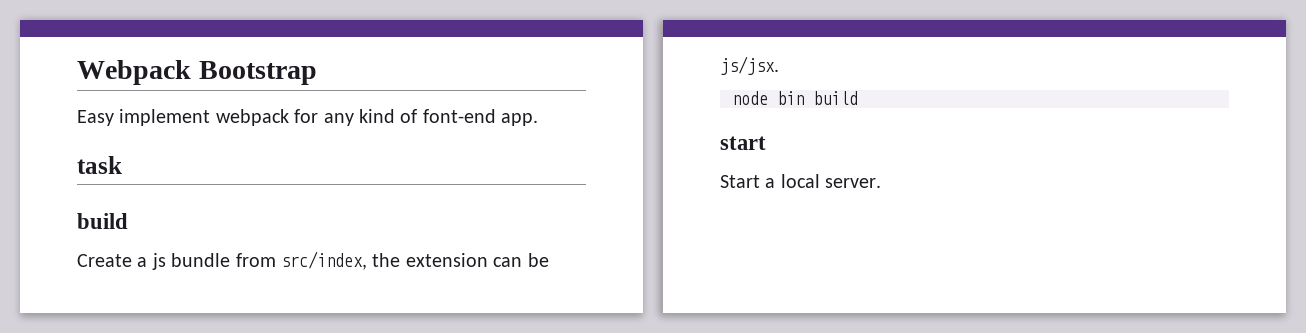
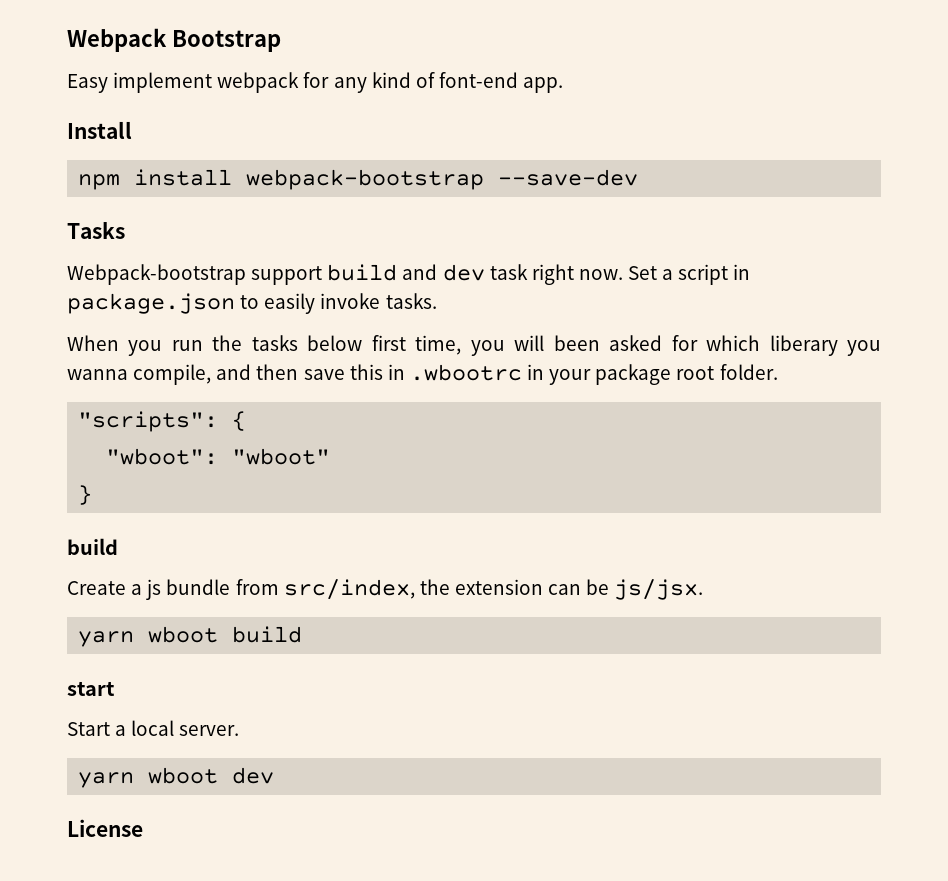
[77,156,122,174] task -> [67,121,132,139] [78,169,639,190] [67,222,125,239] [67,264,751,285] [67,293,437,314] [67,335,881,356] [67,364,778,385] [78,411,247,432] [106,448,331,465] [78,485,93,505] Install // npm install webpack-bootstrap --save-dev // Tasks // Webpack-bootstrap support build and dev task right now. Set a script in package.json to easily invoke tasks. // When you run the tasks below first time, you will been asked for which liberary you wanna compile, and then save this in .wbootrc in your package root folder. // "scripts": { // "wboot": "wboot" // }
[732,91,804,105] node bin -> [78,626,219,647] yarn wboot
(882, 183) none -> [78,767,275,788] [67,819,143,837] // yarn wboot dev // License

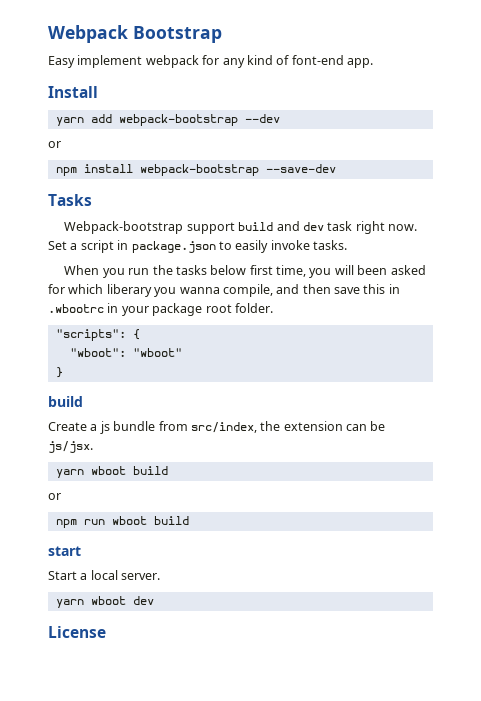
(132, 130) none -> [55,114,280,126] [48,141,61,148] // yarn add webpack-bootstrap --dev // or
(303, 634) none -> [48,493,61,500] [55,516,189,528] // or // npm run wboot build

